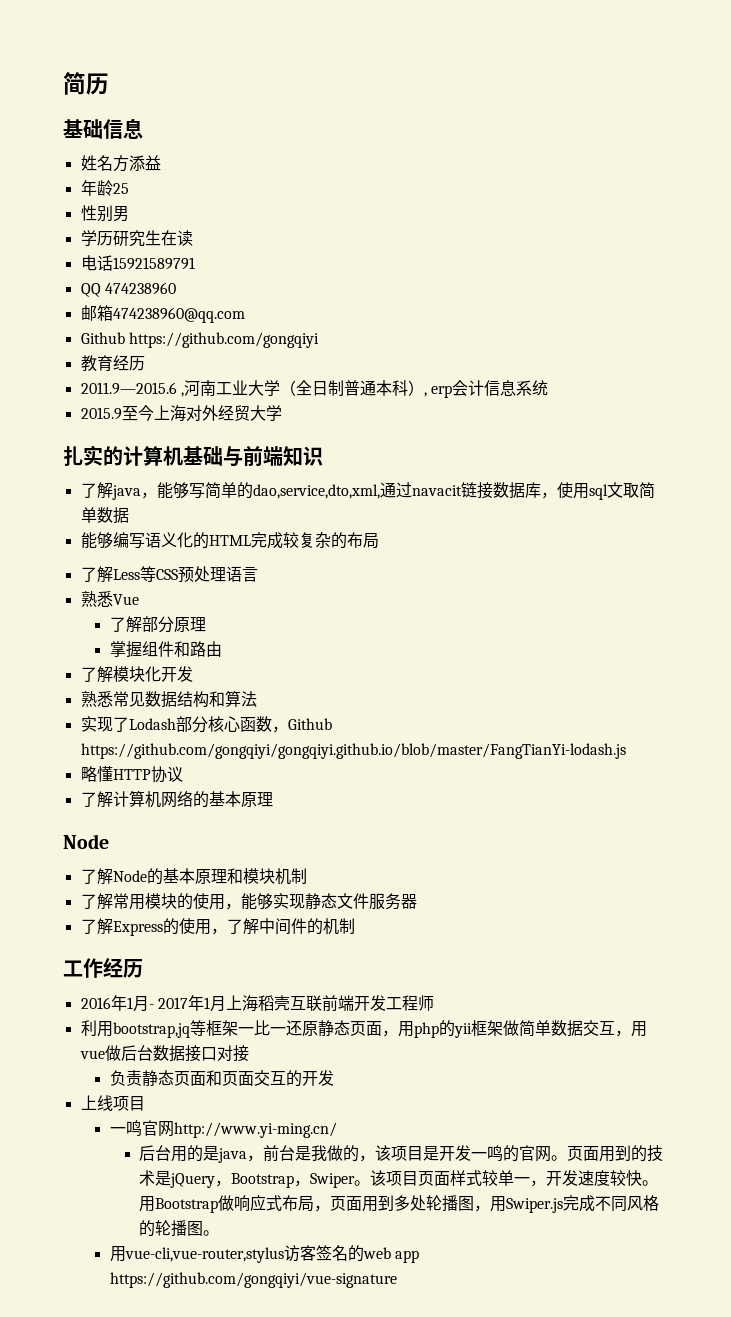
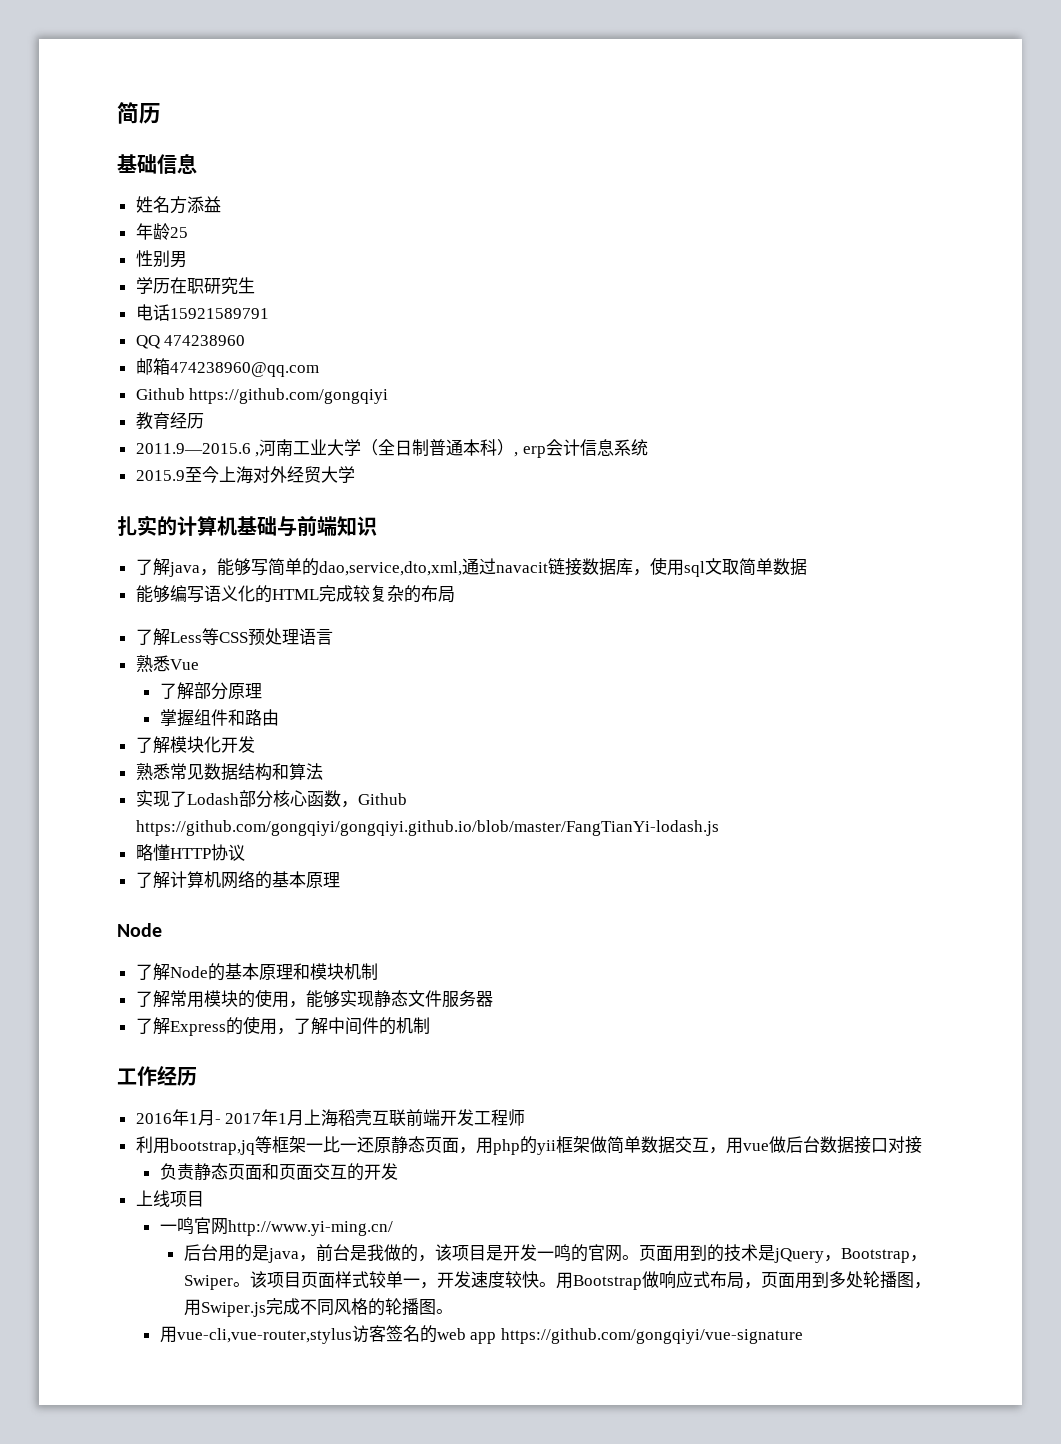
(113, 238) none -> [169,277,204,294] 在职
[160,230,193,246] 在读 -> (255, 285) none

